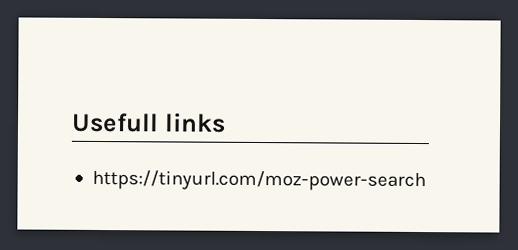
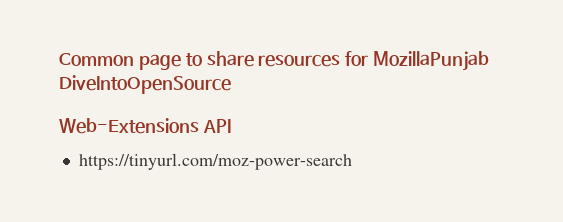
[71,112,226,133] Usefull links -> [59,51,490,71] [59,75,231,94] [59,118,231,134] Common page to share resources for MozillaPunjab DiveIntoOpenSource // Web-Extensions API

